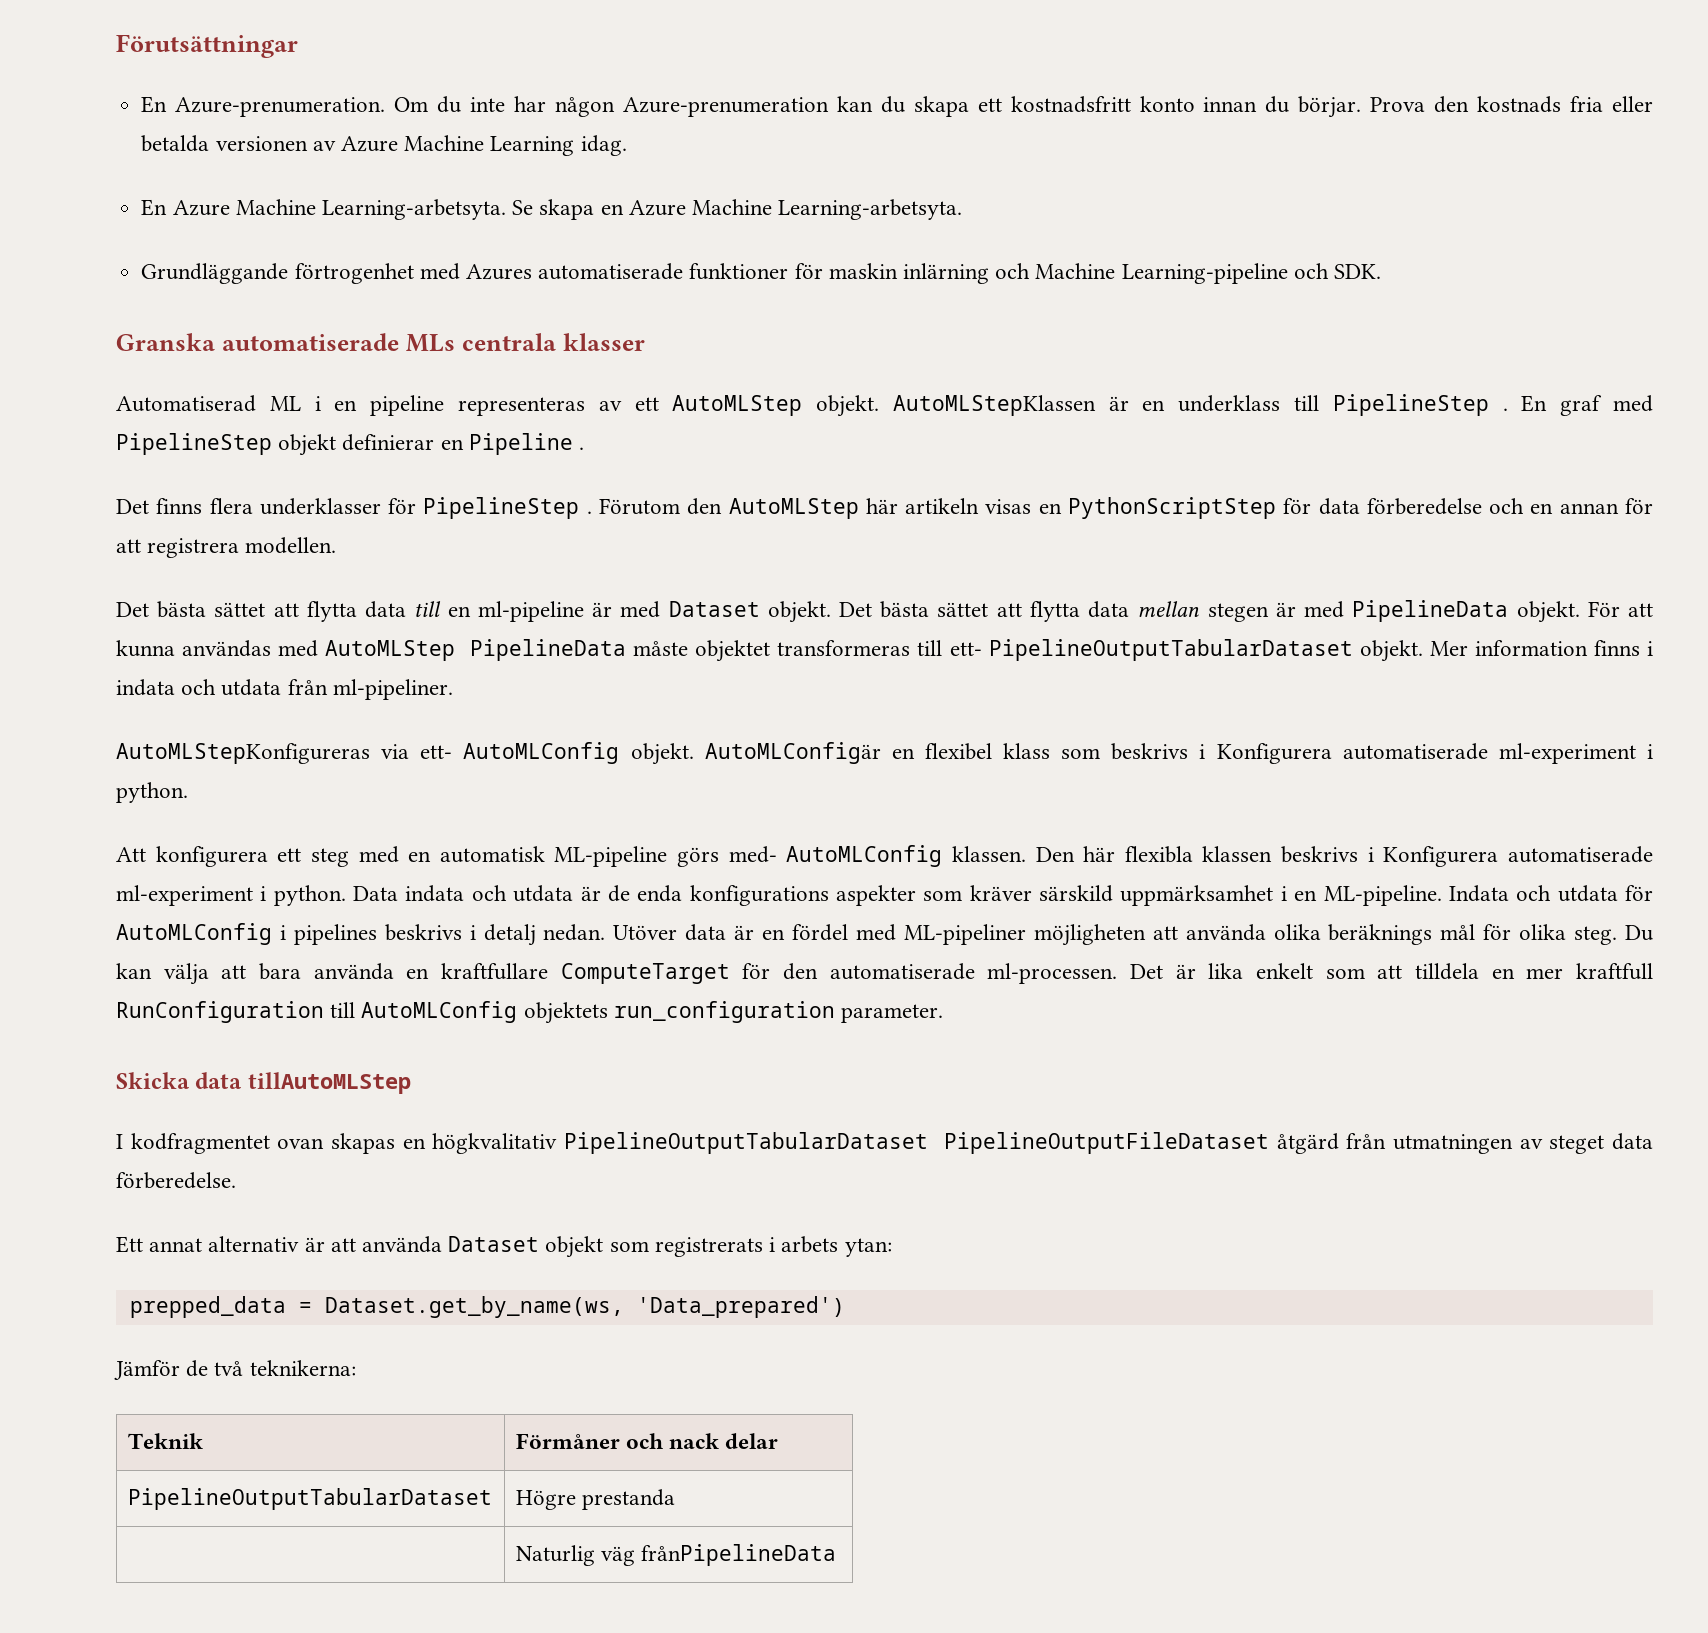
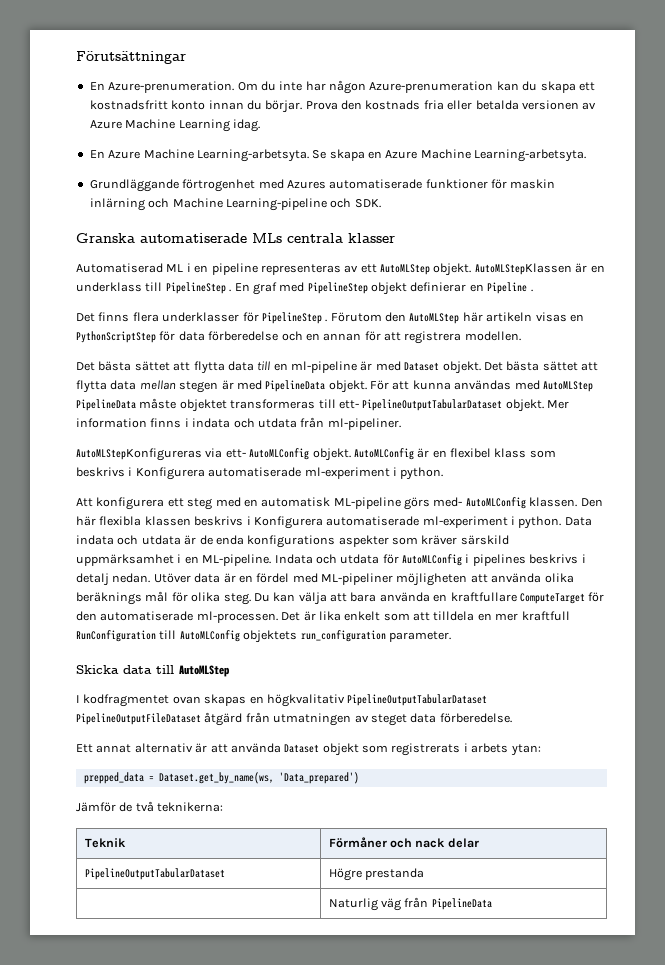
[704,742,881,764] AutoMLConfigär -> [353,448,430,460] AutoMLConfig är
[247,1072,411,1094] tillAutoMLStep -> [156,665,229,677] till AutoMLStep
[641,1544,837,1566] frånPipelineData -> [404,897,492,910] från PipelineData

